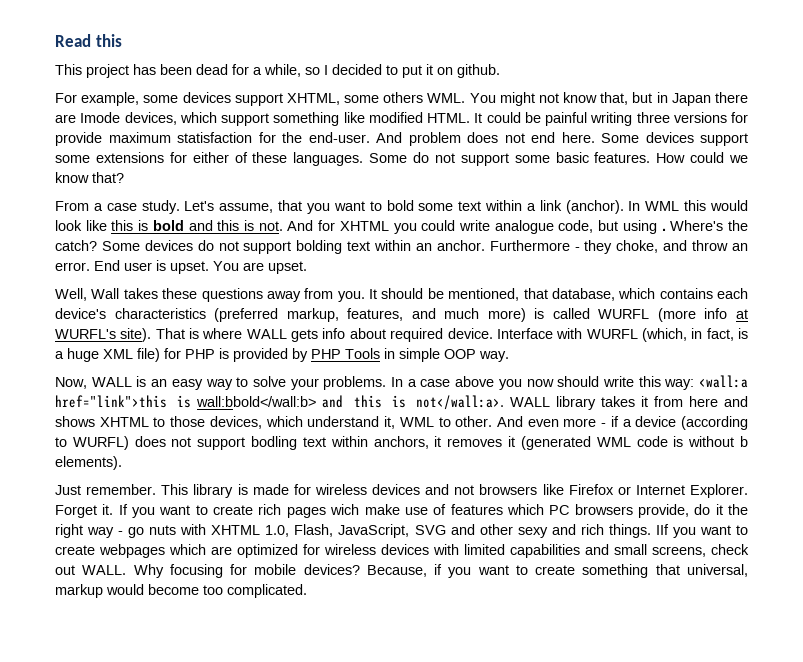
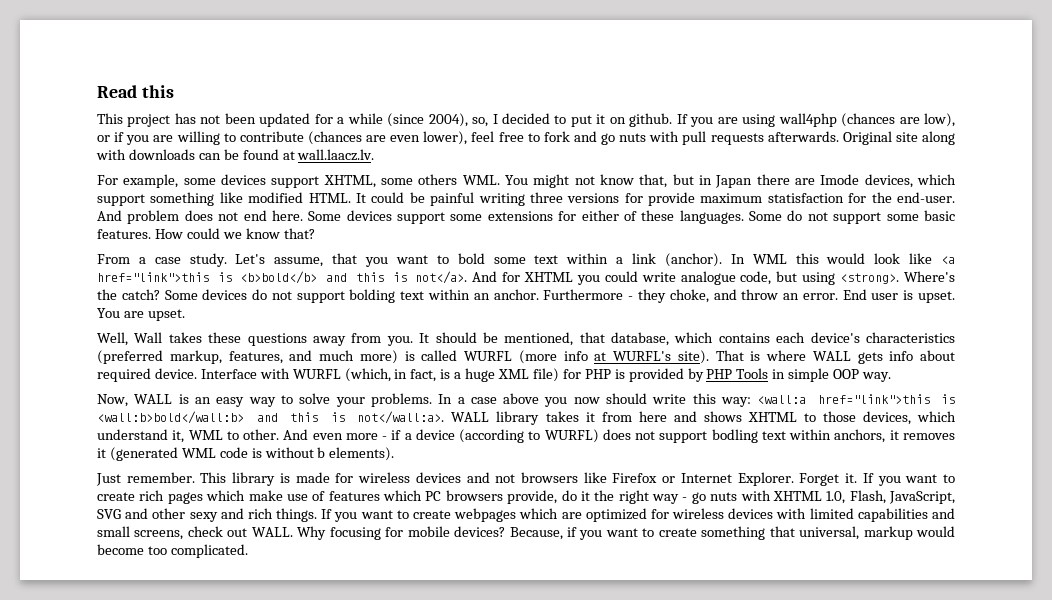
[160,64,320,77] been dead for a while, so -> [200,113,489,127] not been updated for a while (since 2004), so,
(500, 71) none -> [676,113,955,127] [97,131,955,145] [96,149,375,161] If you are using wall4php (chances are low), or if you are willing to contribute (chances are even lower), feel free to fork and go nuts with pull requests afterwards. Original site along with downloads can be found at wall.laacz.lv.
[111,220,283,231] this is bold and this is not. -> [940,256,955,264] [97,271,468,284] <a href="link">this is <b>bold</b> and this is not</a>.
[661,228,666,231] . -> [840,273,900,284] <strong>.
[196,396,317,407] wall:bbold</wall:b> -> [97,411,244,424] <wall:b>bold</wall:b>
[330,504,360,515] wich -> [206,490,246,501] which
[655,524,669,535] IIf -> [321,509,333,519] If

